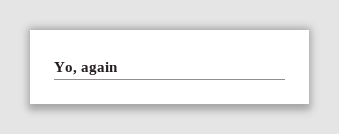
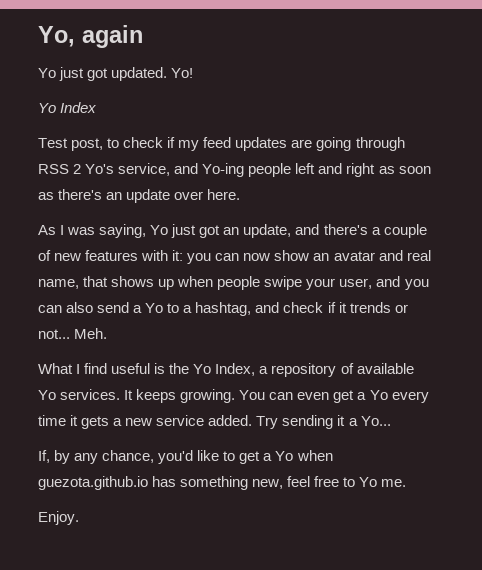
(119, 68) none -> [38,67,194,81] [38,102,97,113] [38,137,405,151] [38,163,431,177] [38,189,241,203] [38,224,427,238] [38,250,431,264] [38,276,429,290] [38,302,408,316] [38,328,108,339] [38,363,414,377] [38,389,429,403] [38,415,391,429] [38,450,333,464] [38,476,407,490] [38,511,79,525] // Yo just got updated. Yo! // Yo Index // Test post, to check if my feed updates are going through RSS 2 Yo's service, and Yo-ing people left and right as soon as there's an update over here. // As I was saying, Yo just got an update, and there's a couple of new features with it: you can now show an avatar and real name, that shows up when people swipe your user, and you can also send a Yo to a hashtag, and check if it trends or not... Meh. // What I find useful is the Yo Index, a repository of available Yo services. It keeps growing. You can even get a Yo every time it gets a new service added. Try sending it a Yo... // If, by any chance, you'd like to get a Yo when guezota.github.io has something new, feel free to Yo me. // Enjoy.

